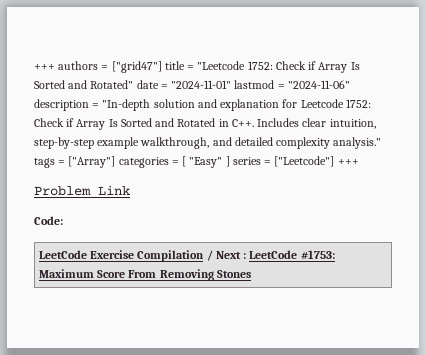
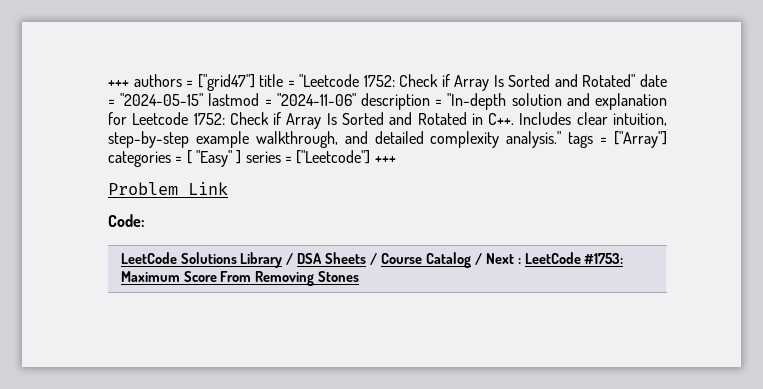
[171,80,232,89] "2024-11-01" -> [120,93,204,106] "2024-05-15"
[90,250,205,262] Exercise Compilation -> [180,252,471,268] Solutions Library / DSA Sheets / Course Catalog

